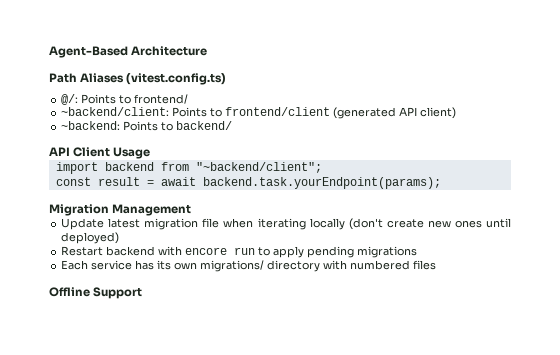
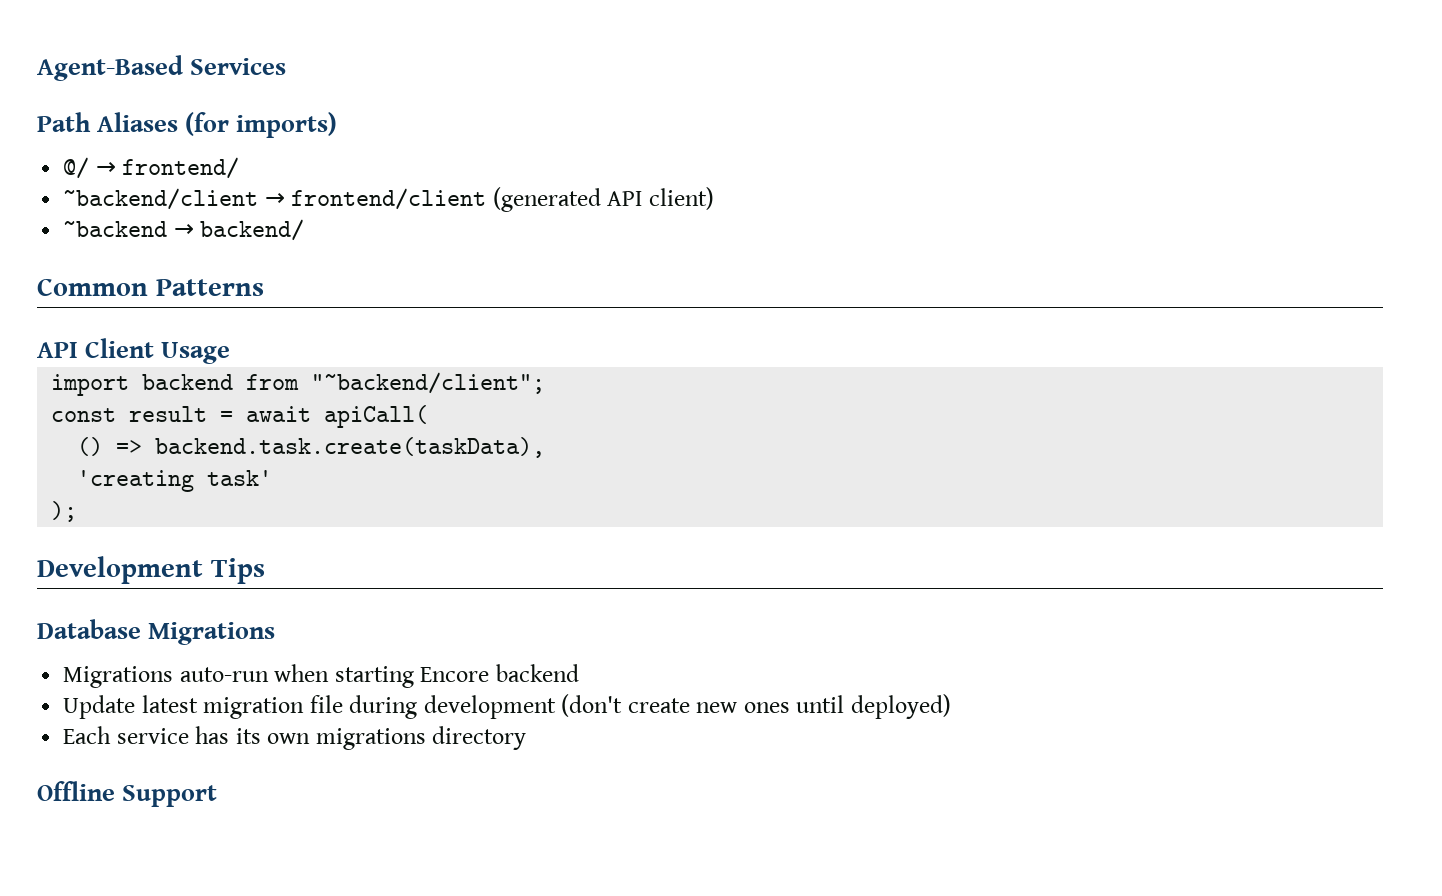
[131,46,208,56] Architecture -> [190,58,287,75] Services
[126,73,227,85] [61,94,189,105] [61,107,223,117] (vitest.config.ts) // @/: Points to frontend/ // ~backend/client: Points to -> [185,112,338,138] [63,157,240,179] [63,188,285,210] (for imports) // @/ → frontend/ // ~backend/client →
[61,121,174,131] ~backend: Points to -> [63,221,194,237] ~backend →
(233, 125) none -> [37,278,264,296] // Common Patterns
[202,177,441,189] [49,204,192,216] backend.task.yourEndpoint(params); // Migration Management -> [324,405,429,428] [77,437,546,458] [77,470,273,492] [51,501,78,522] [37,556,265,584] [37,619,276,645] [63,664,579,688] apiCall( // () => backend.task.create(taskData), // 'creating task' // ); // Development Tips // Database Migrations // Migrations auto-run when starting Encore backend
[223,218,345,230] when iterating locally -> [349,695,556,719] during development
[61,246,418,258] // Restart backend with encore run to apply pending migrations -> (951, 706) none
[200,260,265,272] migrations/ -> [315,728,426,750] migrations
[323,260,437,270] with numbered files -> (527, 738) none

